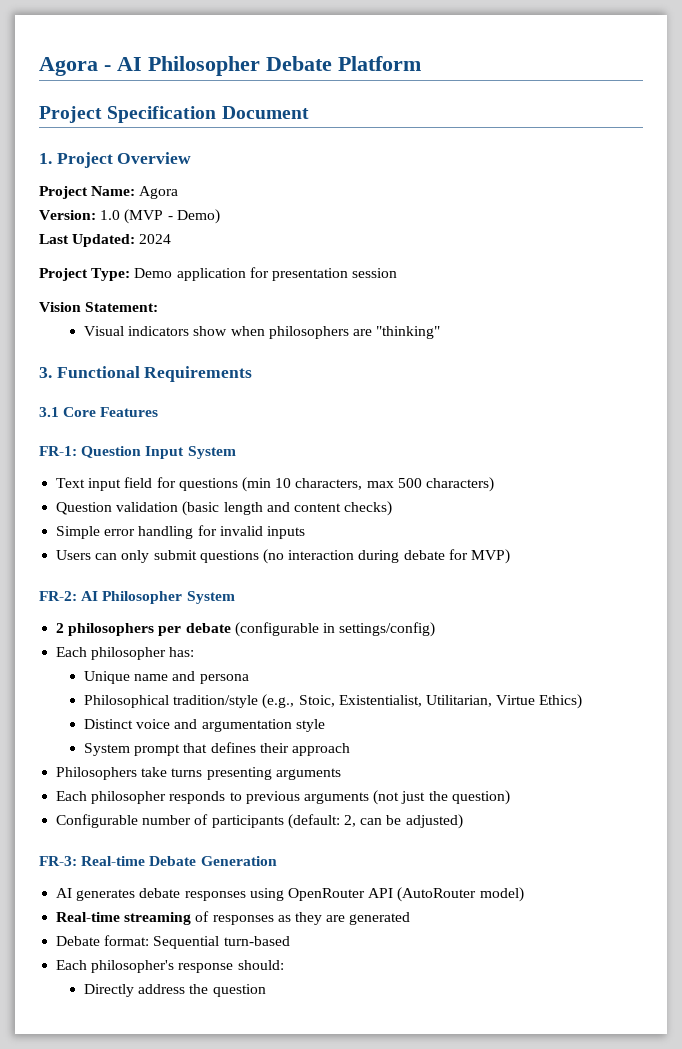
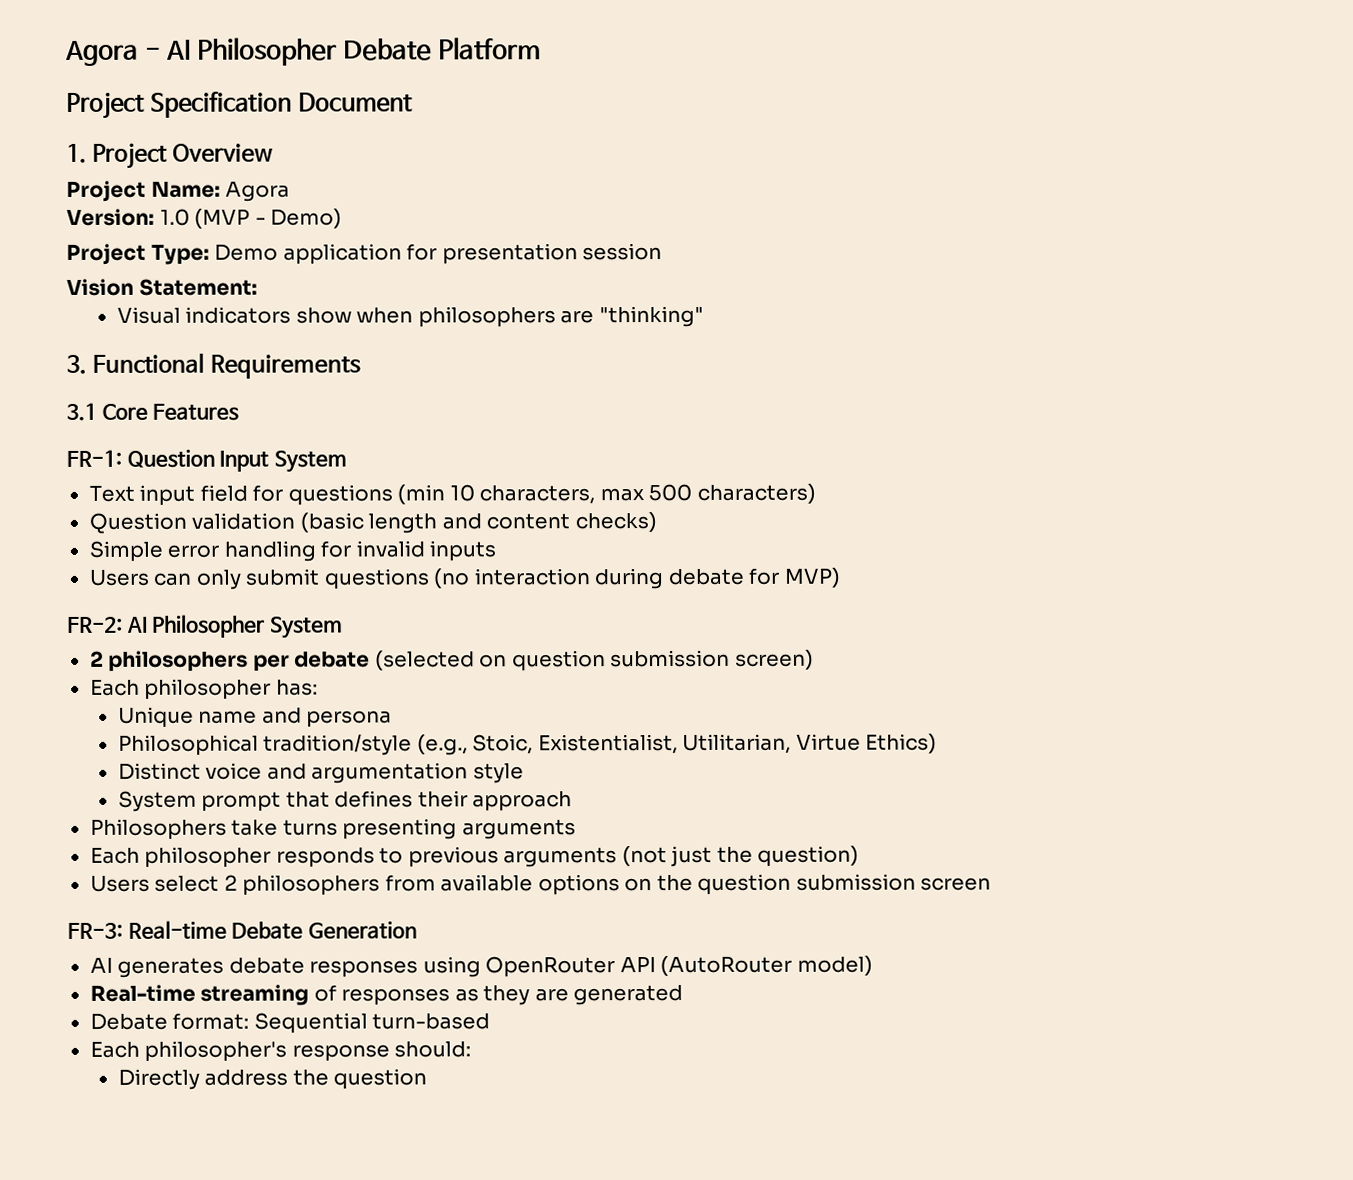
[39,234,172,247] // Last Updated: 2024 -> (343, 218) none
[234,622,436,637] (configurable in settings/config) -> [374,649,814,672] (selected on question submission screen)
[56,814,463,829] Configurable number of participants (default: 2, can be adjusted) -> [89,873,992,896] Users select 2 philosophers from available options on the question submission screen

